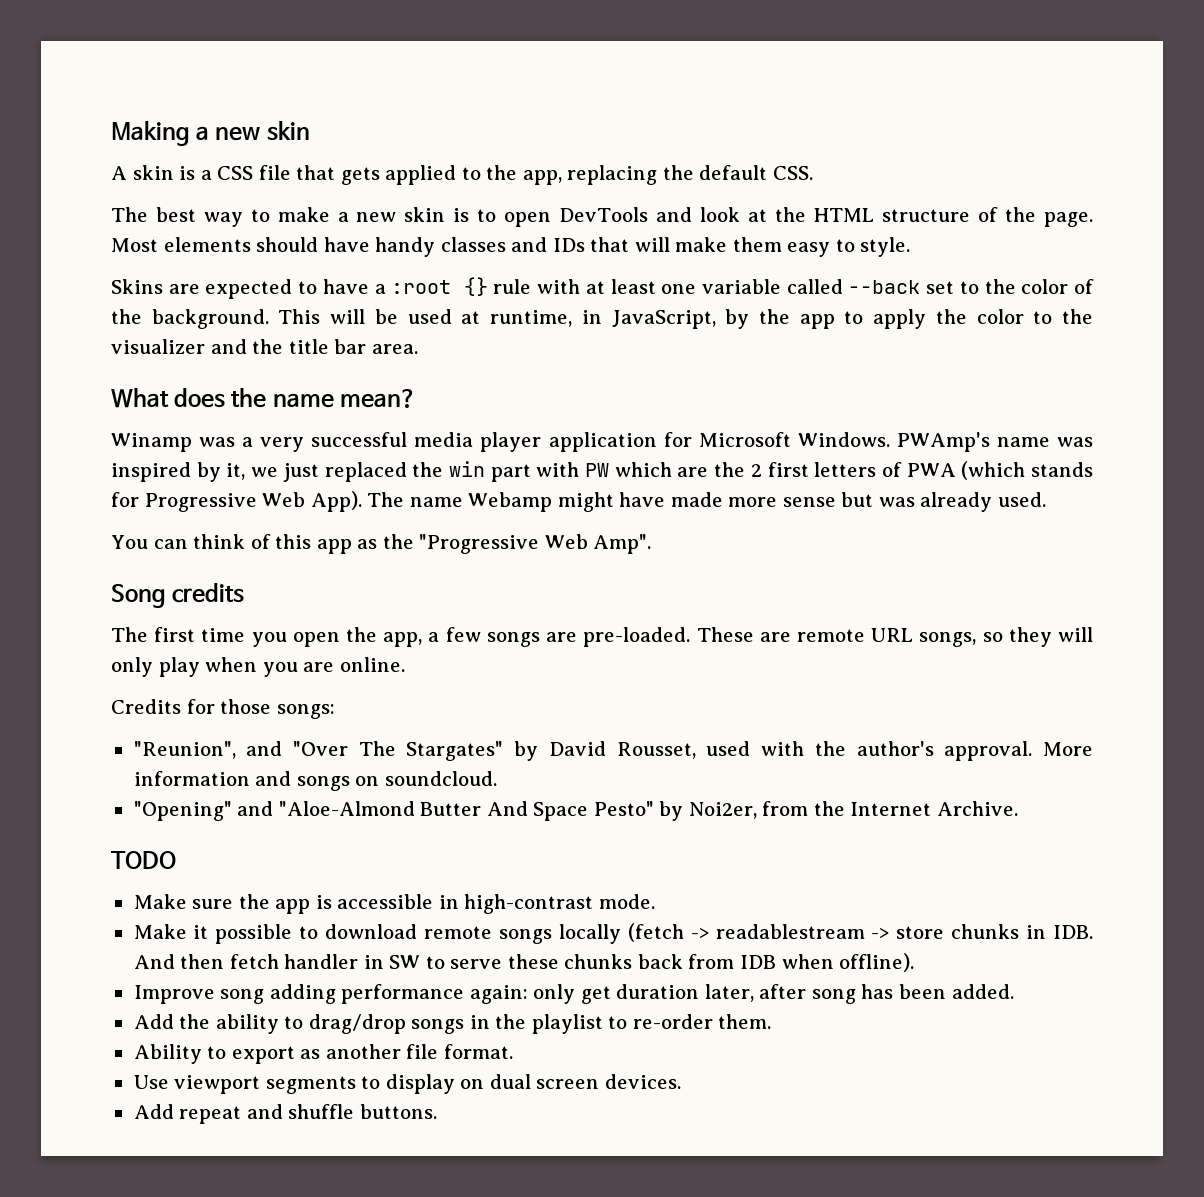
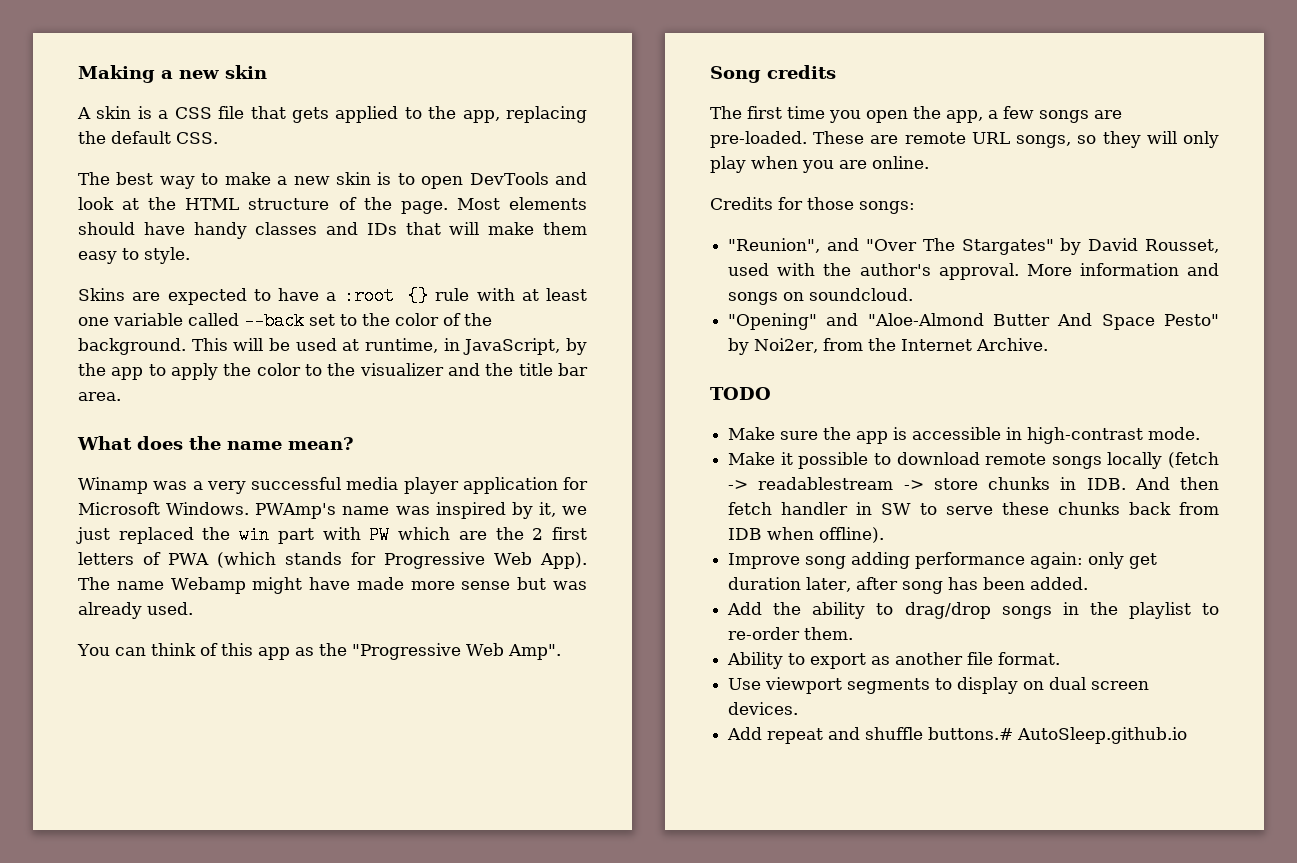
[359,1104,437,1119] buttons. -> [928,727,1188,744] buttons.# AutoSleep.github.io

